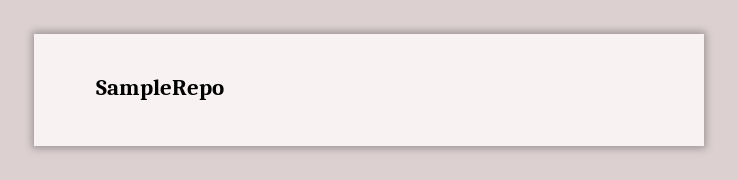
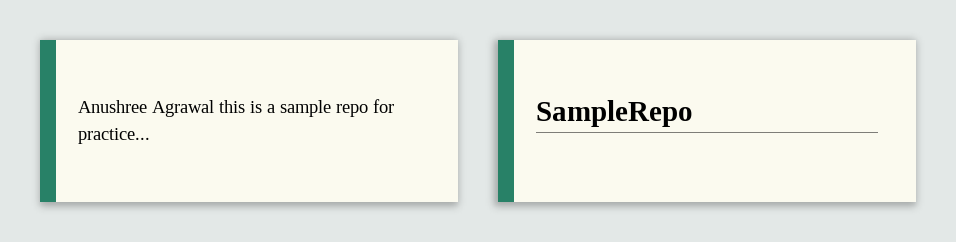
(96, 89) none -> [78,99,394,117] [78,128,150,144] Anushree Agrawal this is a sample repo for practice... //

